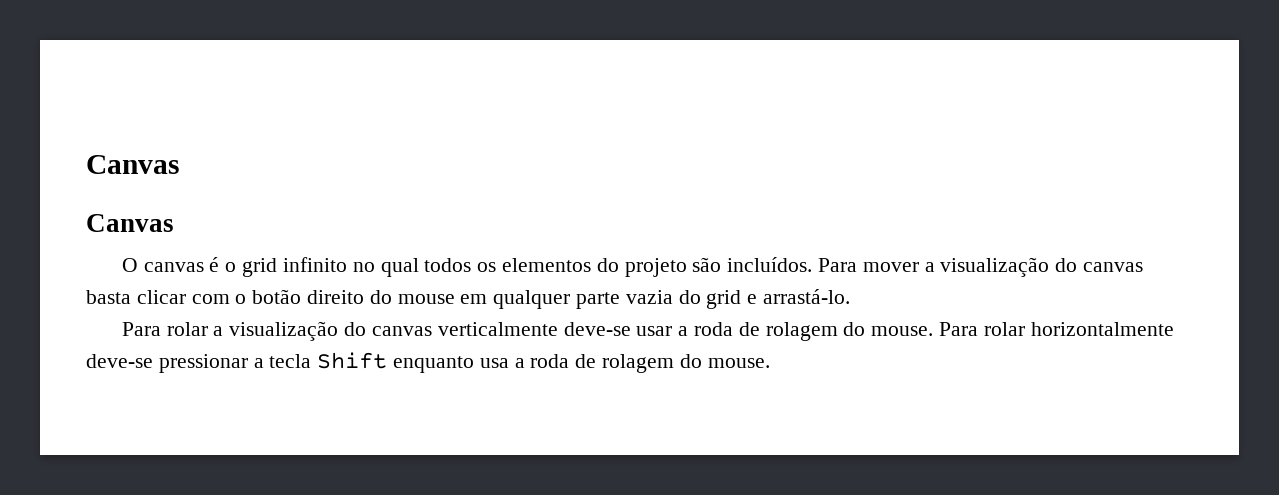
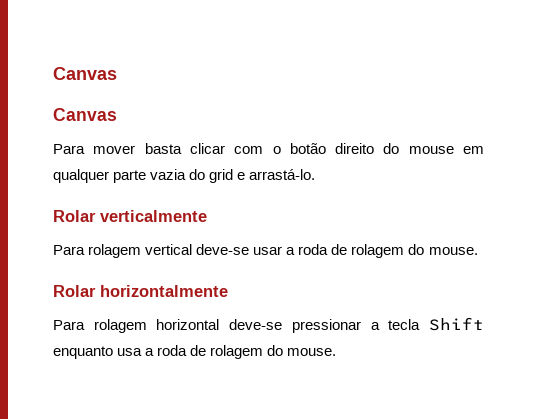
[121,257,1143,277] O canvas é o grid infinito no qual todos os elementos do projeto são incluídos. Para mover a visualização do canvas -> [53,144,136,154] Para mover
[121,321,558,341] // Para rolar a visualização do canvas verticalmente -> [53,210,207,222] [53,244,193,258] // Rolar verticalmente // Para rolagem vertical
[938,322,1174,336] Para rolar horizontalmente -> [53,285,228,297] [53,319,220,333] // Rolar horizontalmente // Para rolagem horizontal

